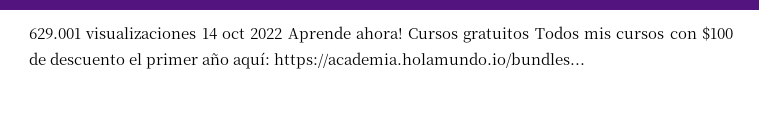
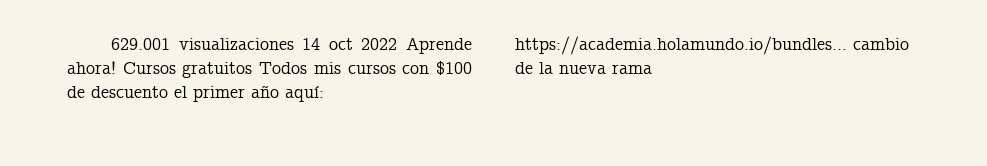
(586, 60) none -> [853,38,909,50] [515,62,652,74] cambio de la nueva rama

